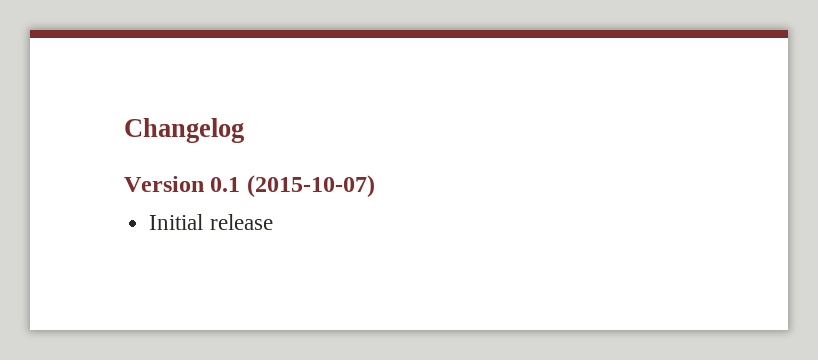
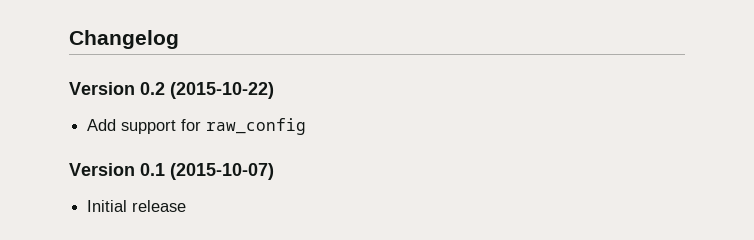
(244, 130) none -> [69,82,274,99] [87,118,307,135] // Version 0.2 (2015-10-22) // Add support for raw_config

